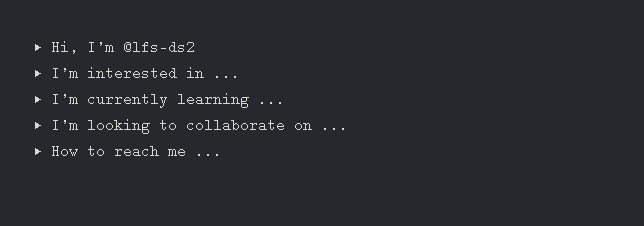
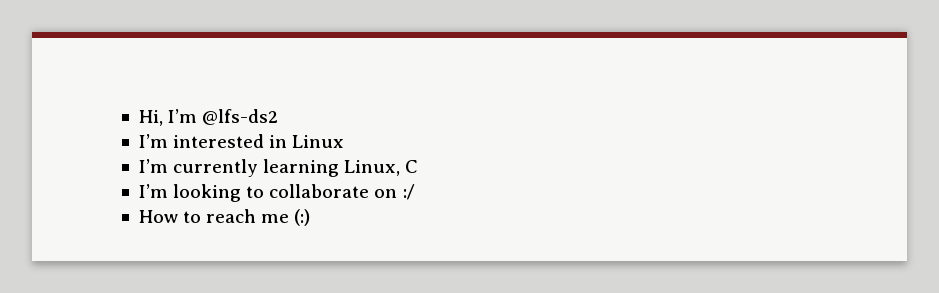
[212,66,240,80] ... -> [292,135,345,148] Linux
[257,92,285,106] ... -> [344,160,419,176] Linux, C
[320,118,348,132] ... -> [402,184,415,200] :/
[194,144,222,158] ... -> [294,209,311,226] (:)

